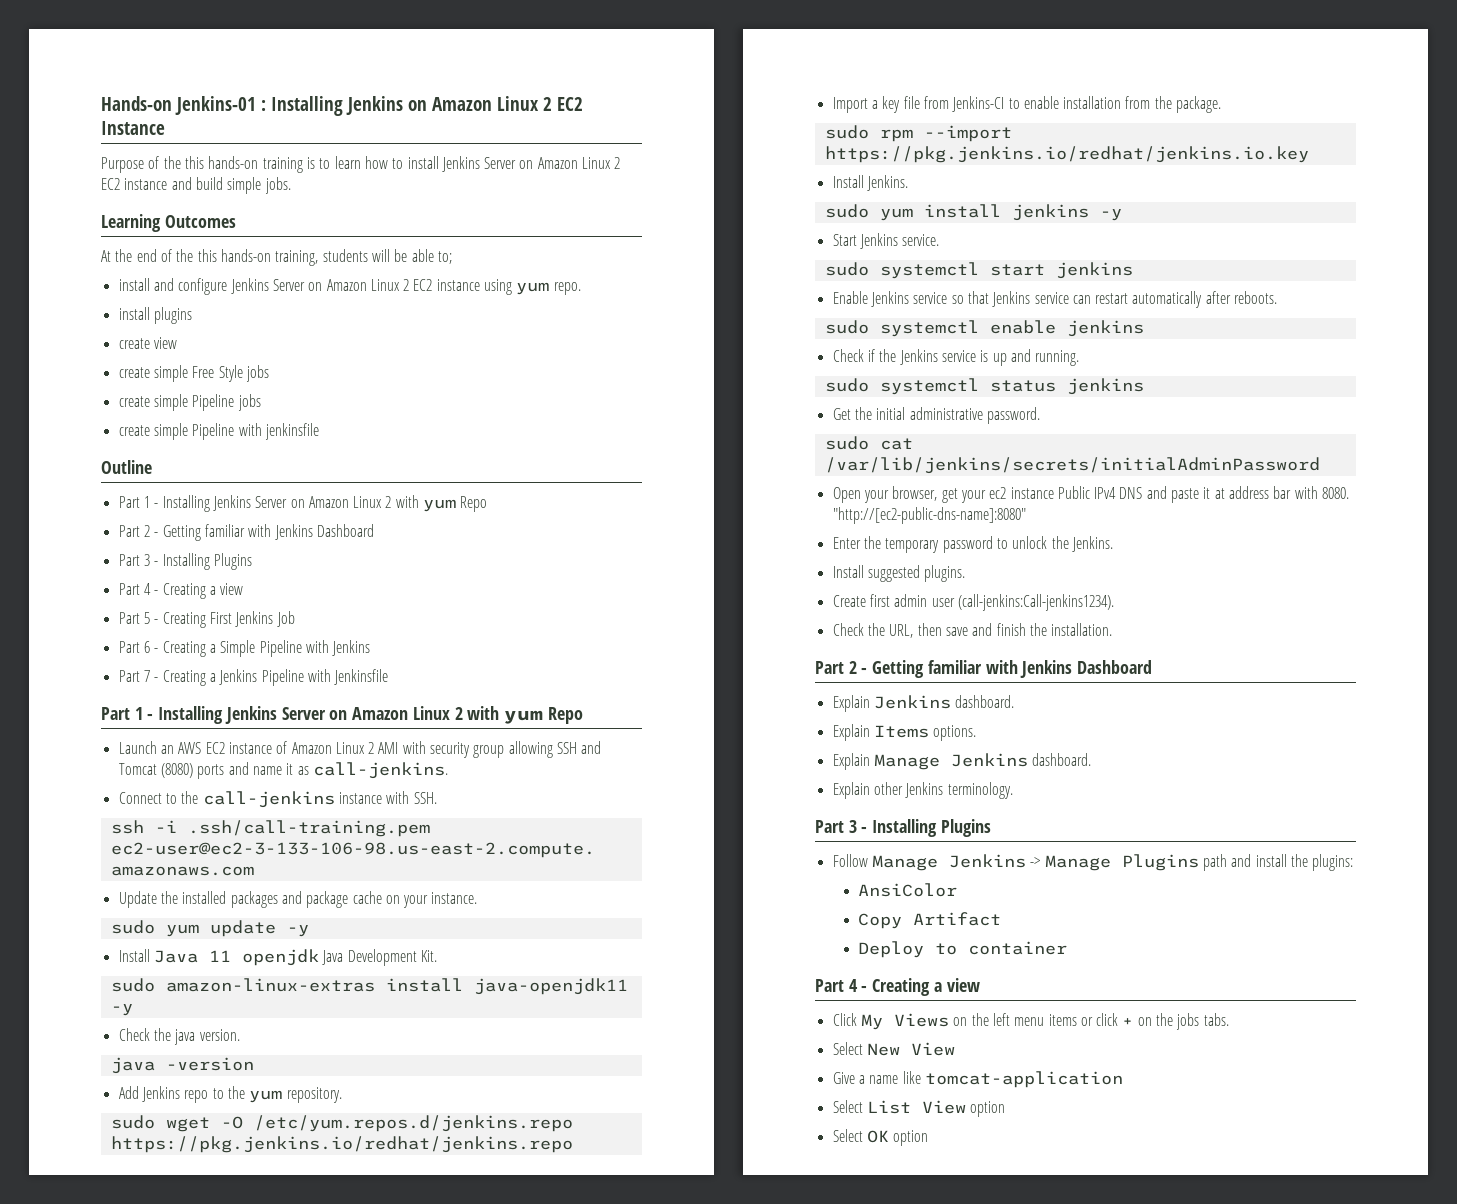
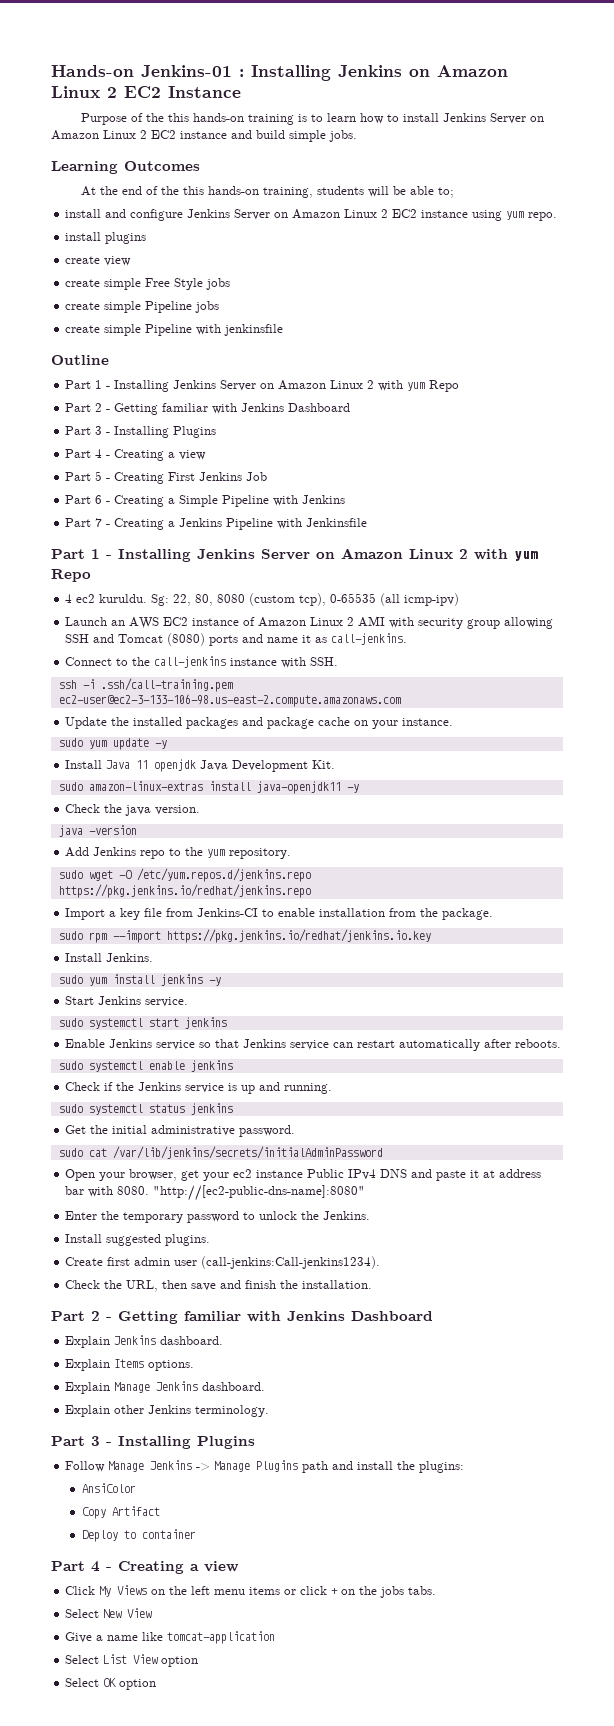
(583, 715) none -> [65,593,460,606] // 4 ec2 kuruldu. Sg: 22, 80, 8080 (custom tcp), 0-65535 (all icmp-ipv)

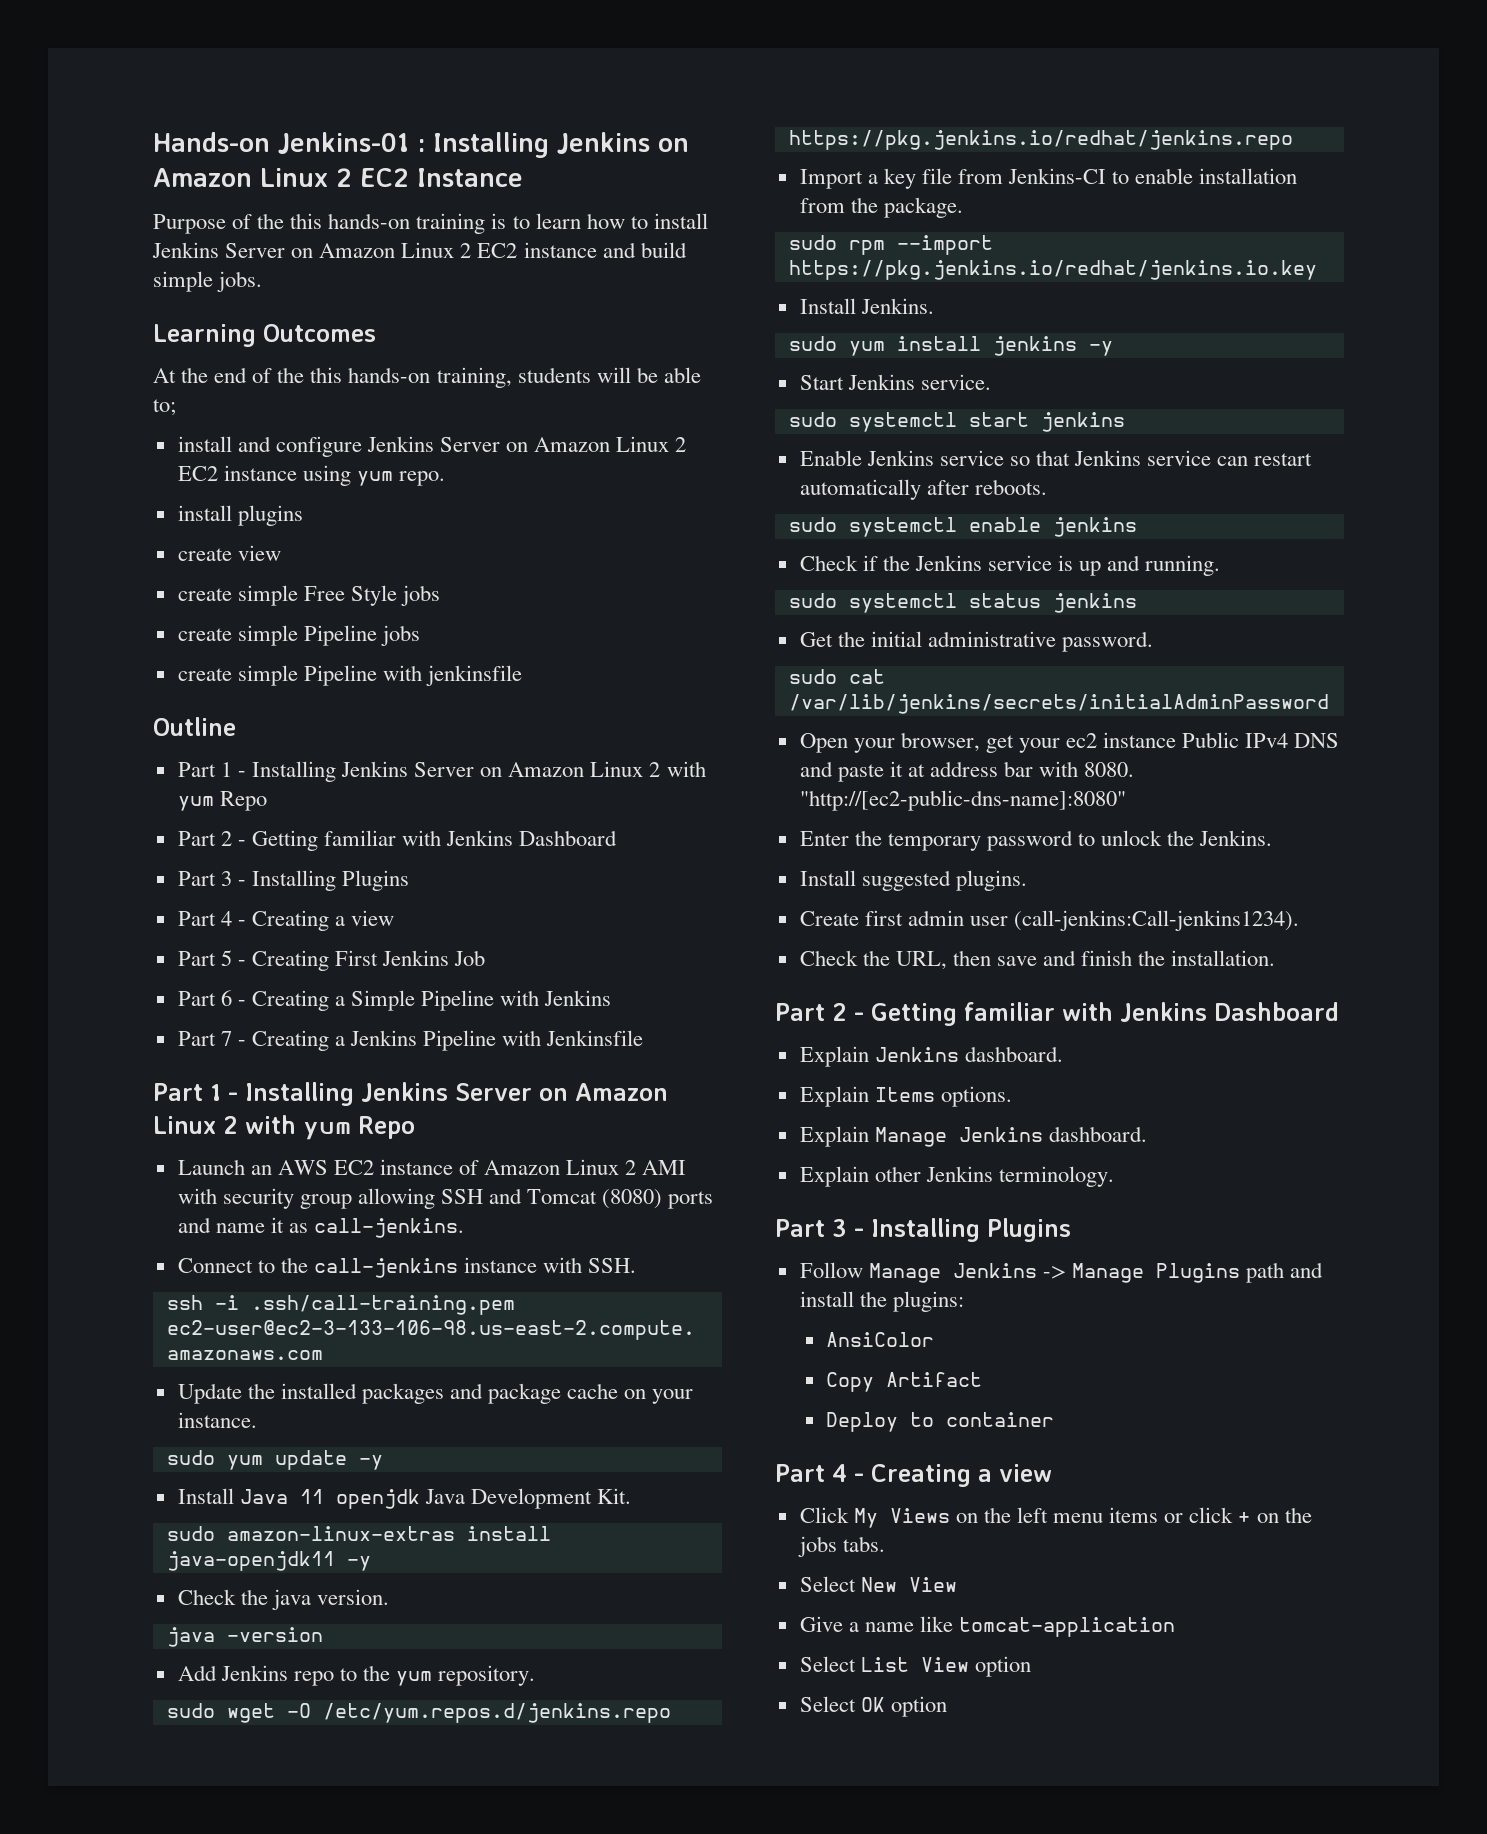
[65,593,460,606] // 4 ec2 kuruldu. Sg: 22, 80, 8080 (custom tcp), 0-65535 (all icmp-ipv) -> (415, 1127) none

